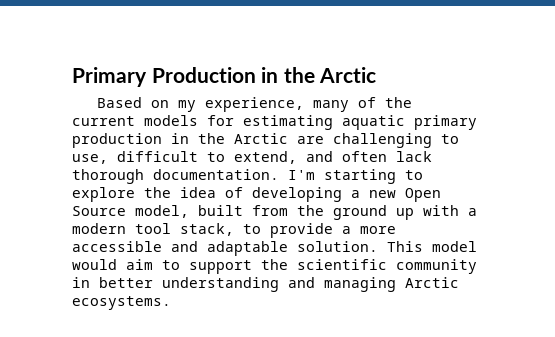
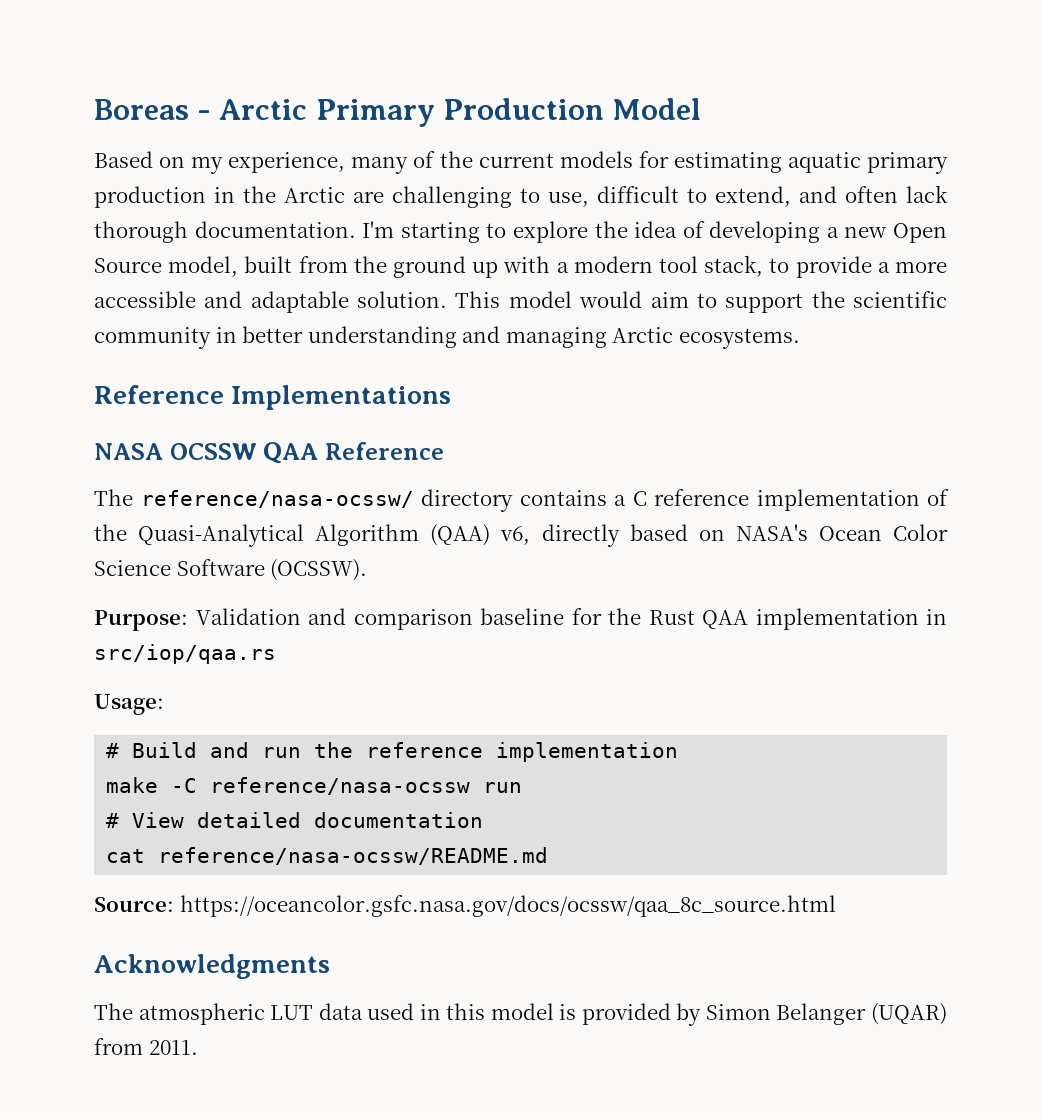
[72,67,377,87] Primary Production in the Arctic -> [94,98,702,127] Boreas - Arctic Primary Production Model
(171, 303) none -> [94,385,452,410] [94,442,444,464] [94,489,949,512] [94,524,949,547] [94,559,368,581] [94,608,947,631] [94,644,276,664] [94,694,164,715] [106,742,679,762] [106,777,523,795] [106,812,484,828] [106,847,549,865] [94,895,836,917] [94,954,330,979] [94,1003,948,1026] [94,1038,198,1055] // Reference Implementations // NASA OCSSW QAA Reference // The reference/nasa-ocssw/ directory contains a C reference implementation of the Quasi-Analytical Algorithm (QAA) v6, directly based on NASA's Ocean Color Science Software (OCSSW). // Purpose: Validation and comparison baseline for the Rust QAA implementation in src/iop/qaa.rs // Usage: // # Build and run the reference implementation // make -C reference/nasa-ocssw run // # View detailed documentation // cat reference/nasa-ocssw/README.md // Source: https://oceancolor.gsfc.nasa.gov/docs/ocssw/qaa_8c_source.html // Acknowledgments // The atmospheric LUT data used in this model is provided by Simon Belanger (UQAR) from 2011.

